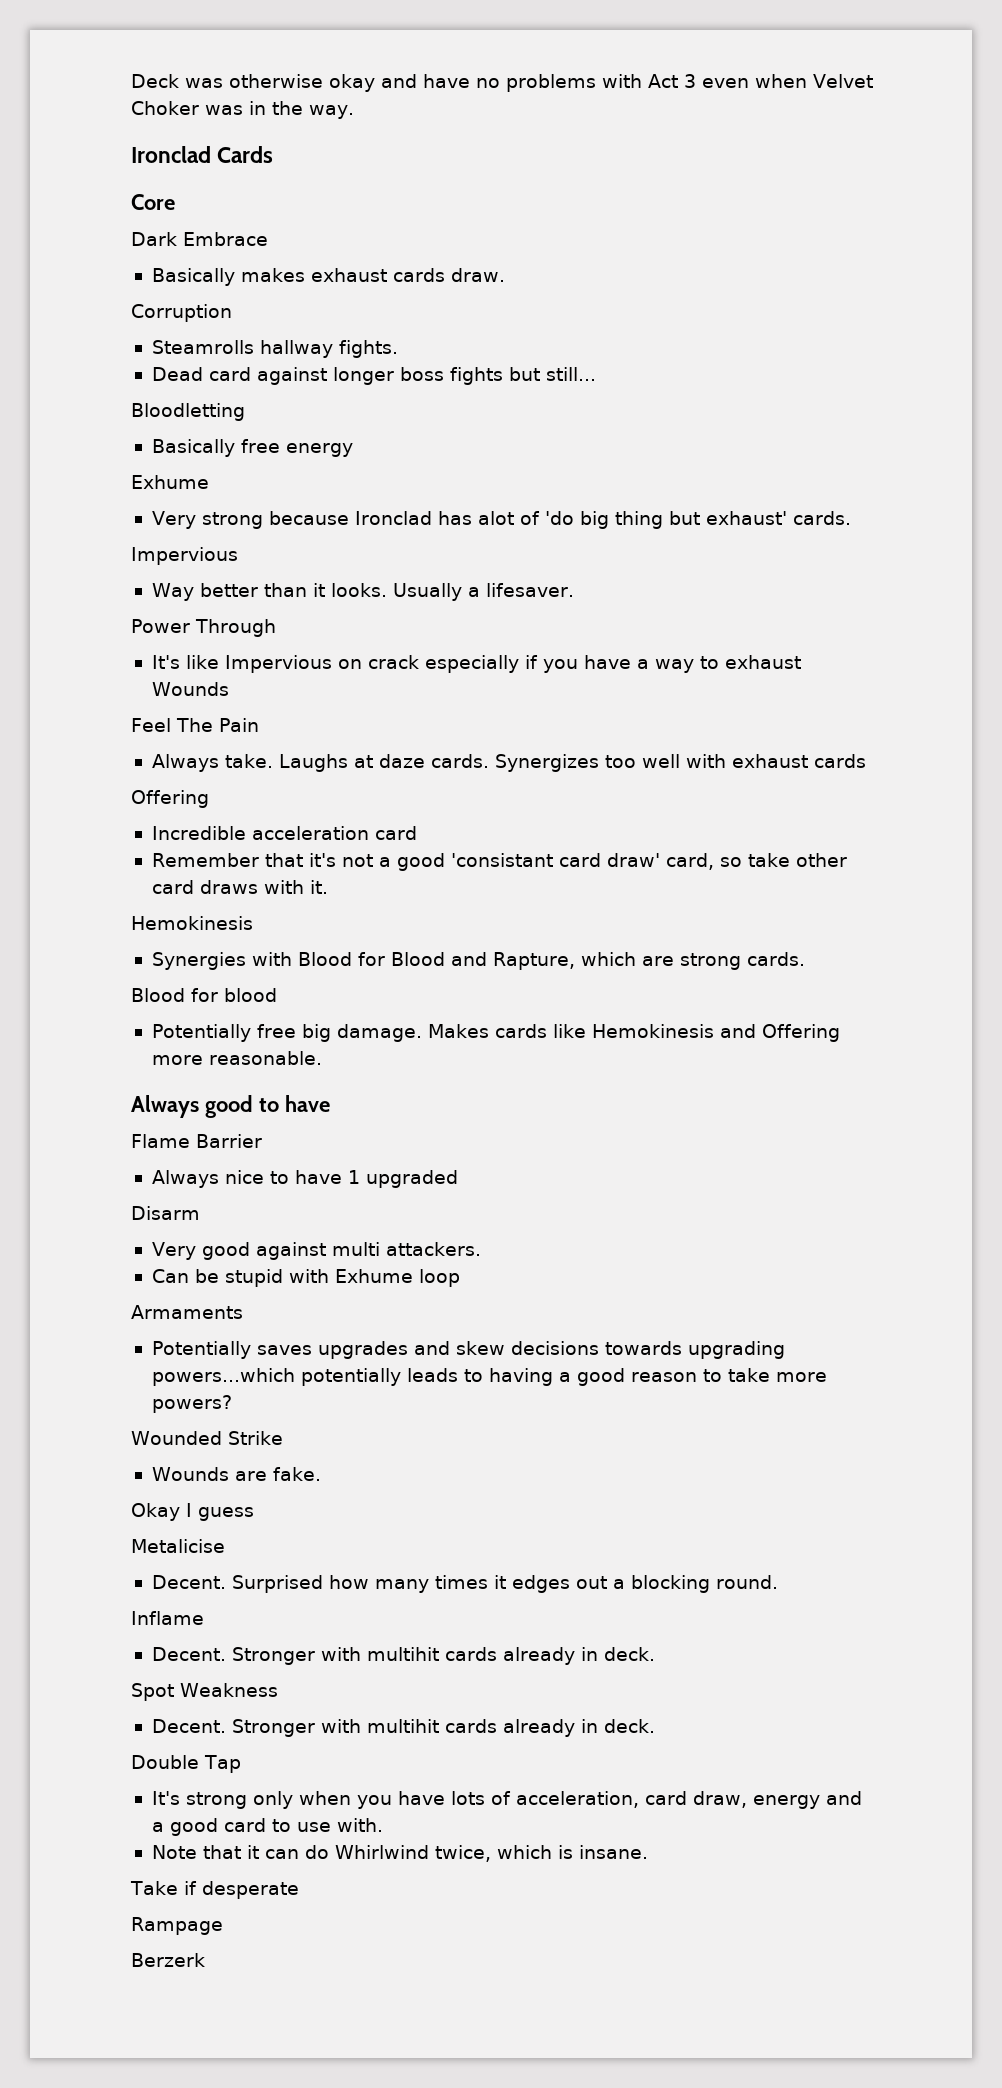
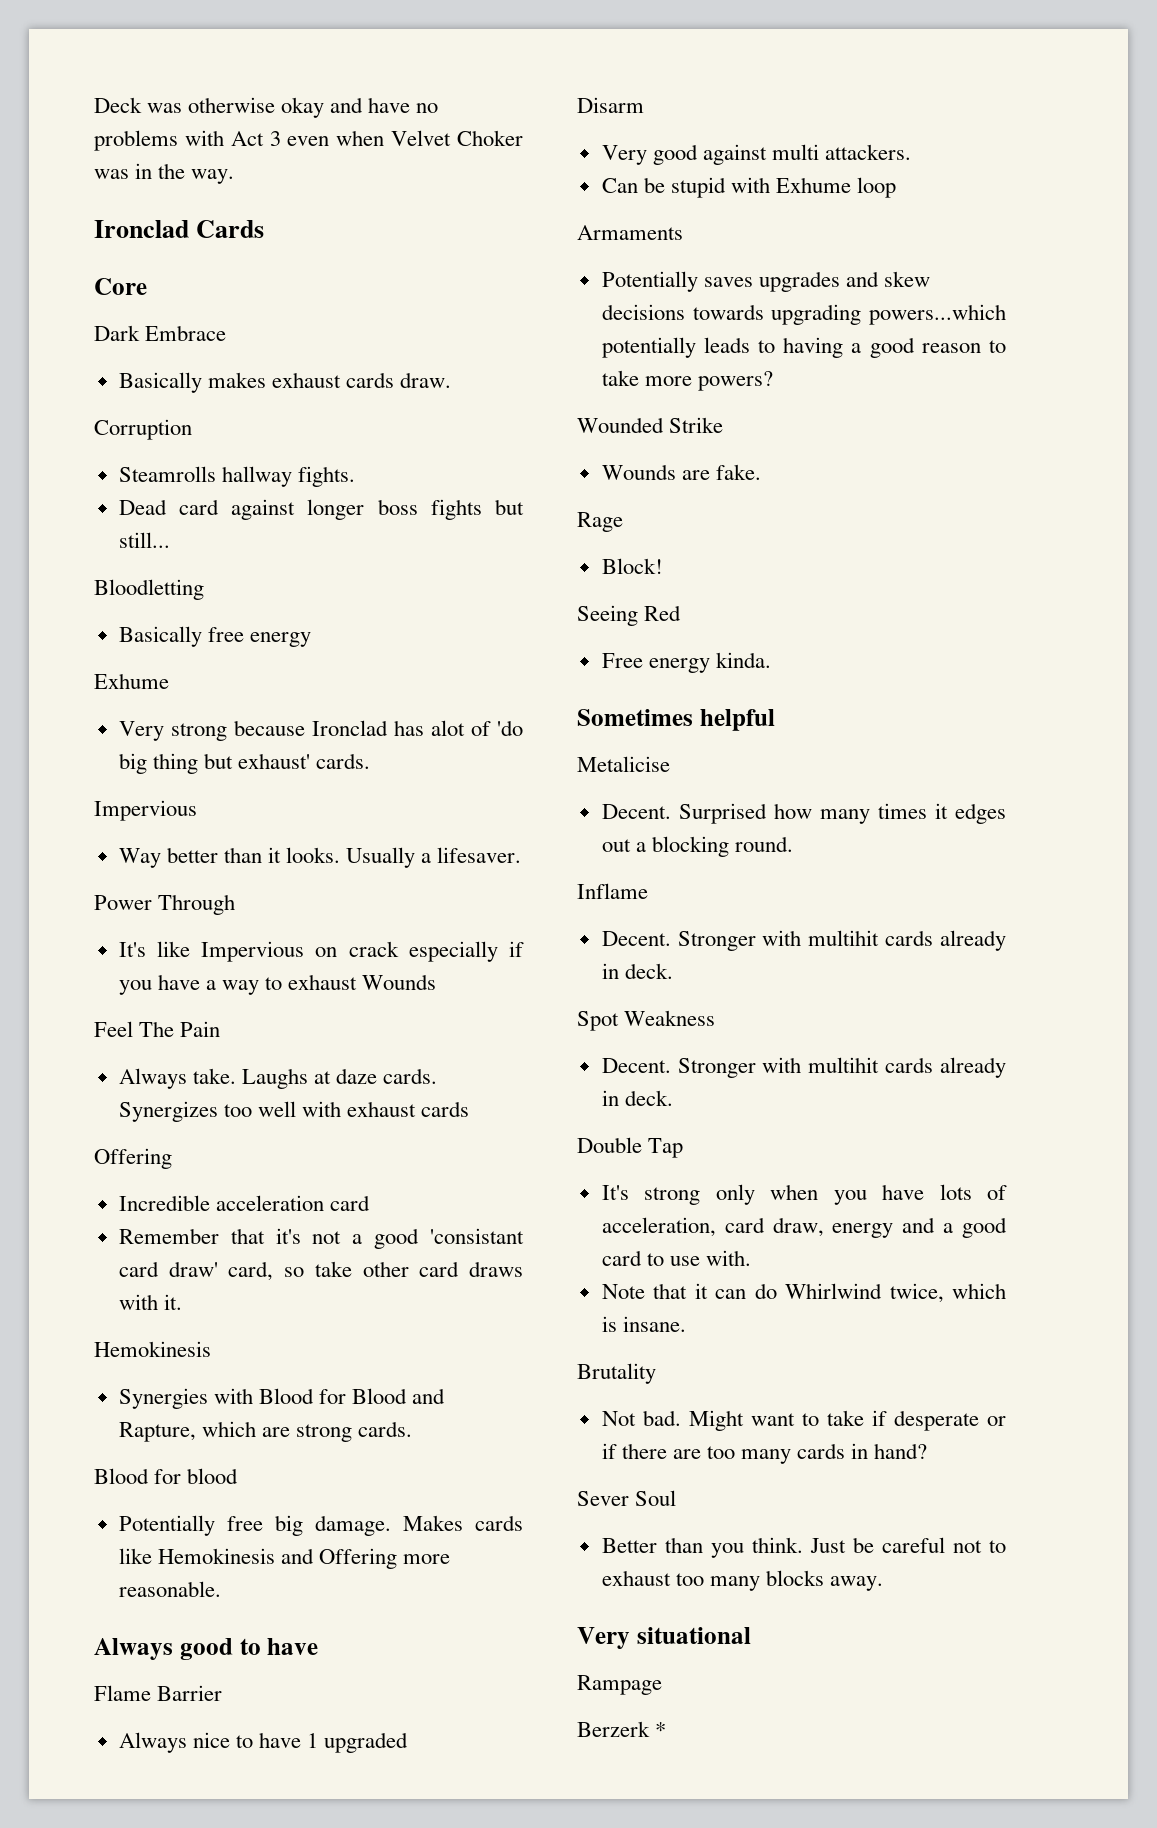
[131,1503,254,1521] Okay I guess -> [577,512,623,532] [601,558,663,574] [577,605,682,626] [601,652,771,673] [577,709,775,731] Rage // Block! // Seeing Red // Free energy kinda. // Sometimes helpful
[130,1881,299,1899] Take if desperate -> [577,1363,656,1384] [601,1410,1006,1431] [601,1443,928,1464] [577,1490,677,1506] [601,1537,1006,1558] [601,1570,884,1591] [577,1627,751,1649] Brutality // Not bad. Might want to take if desperate or if there are too many cards in hand? // Sever Soul // Better than you think. Just be careful not to exhaust too many blocks away. // Very situational
(205, 1960) none -> [655,1722,667,1737] *

